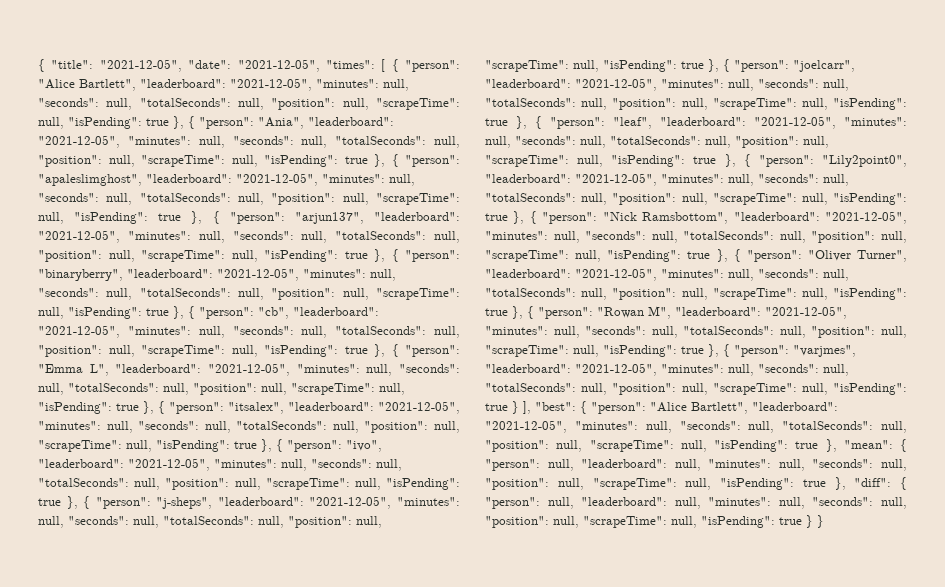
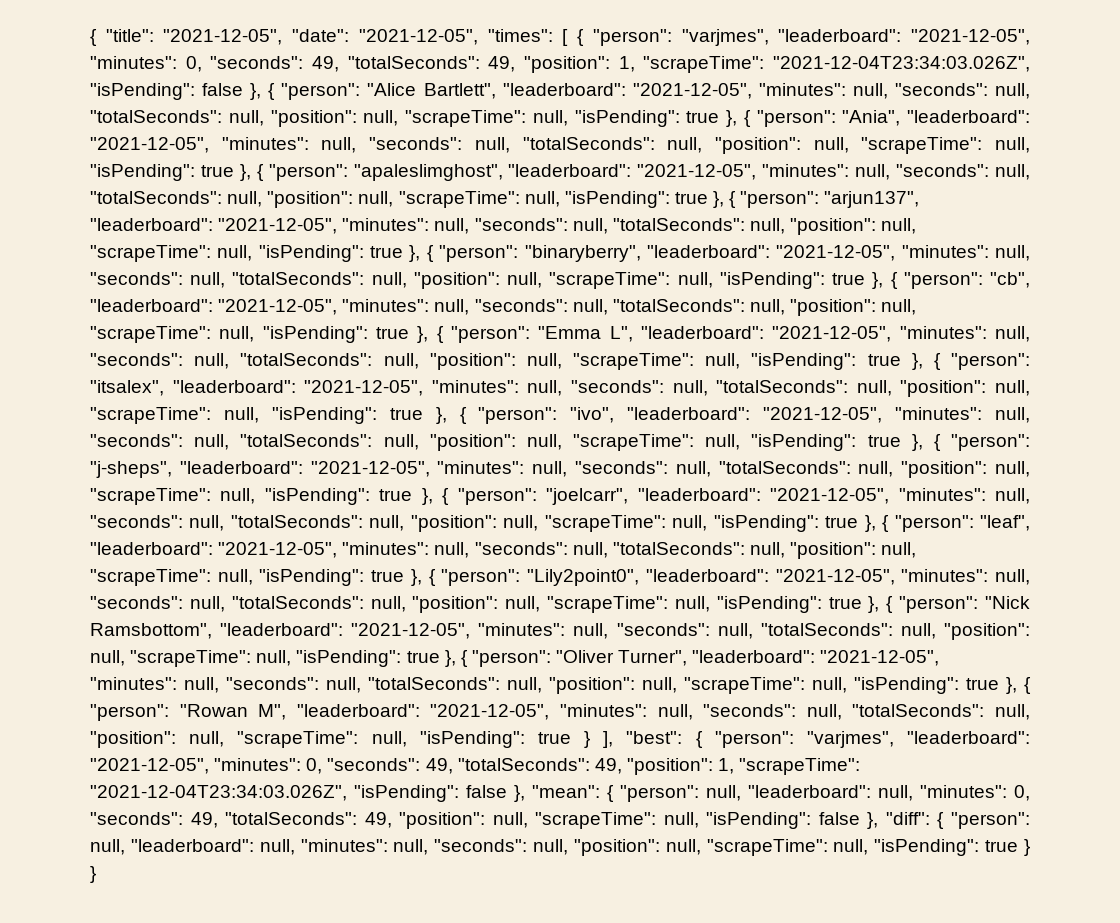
(460, 66) none -> [681,29,1031,46] [90,56,1030,73] [90,83,361,100] "varjmes", "leaderboard": "2021-12-05", "minutes": 0, "seconds": 49, "totalSeconds": 49, "position": 1, "scrapeTime": "2021-12-04T23:34:03.026Z", "isPending": false }, { "person":
[708,344,856,357] [485,363,849,376] [485,383,907,395] [485,401,838,414] [485,420,907,433] [485,440,819,452] }, { "person": "varjmes", "leaderboard": "2021-12-05", "minutes": null, "seconds": null, "totalSeconds": null, "position": null, "scrapeTime": null, "isPending": true } ], "best": { "person": "Alice Bartlett", "leaderboard": "2021-12-05", "minutes": null, "seconds": null, "totalSeconds": null, "position": null, "scrapeTime": null, "isPending": true -> [584,731,1030,748] [90,758,861,775] [90,785,507,802] } ], "best": { "person": "varjmes", "leaderboard": "2021-12-05", "minutes": 0, "seconds": 49, "totalSeconds": 49, "position": 1, "scrapeTime": "2021-12-04T23:34:03.026Z", "isPending": false
[778,459,907,471] [485,478,826,490] null, "seconds": null, "position": null, "scrapeTime": null, "isPending": true -> [1014,785,1030,801] [90,812,860,829] 0, "seconds": 49, "totalSeconds": 49, "position": null, "scrapeTime": null, "isPending": false

